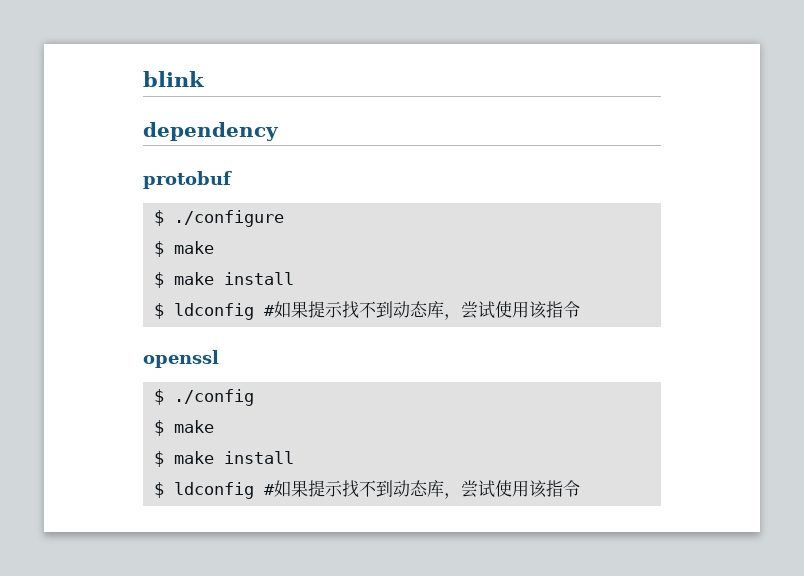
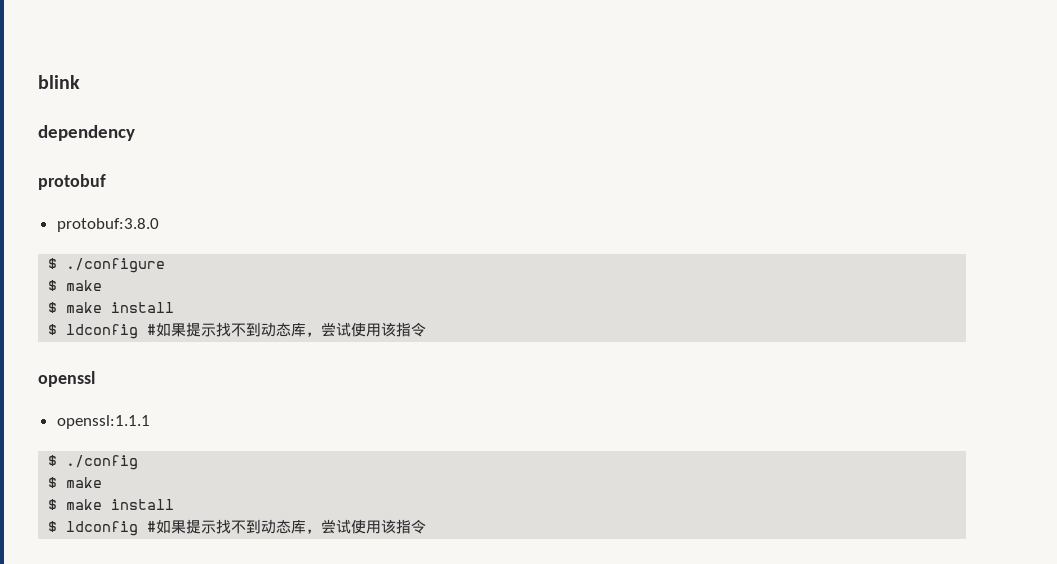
(232, 180) none -> [56,218,159,232] // protobuf:3.8.0
(219, 359) none -> [56,415,150,429] // openssl:1.1.1

